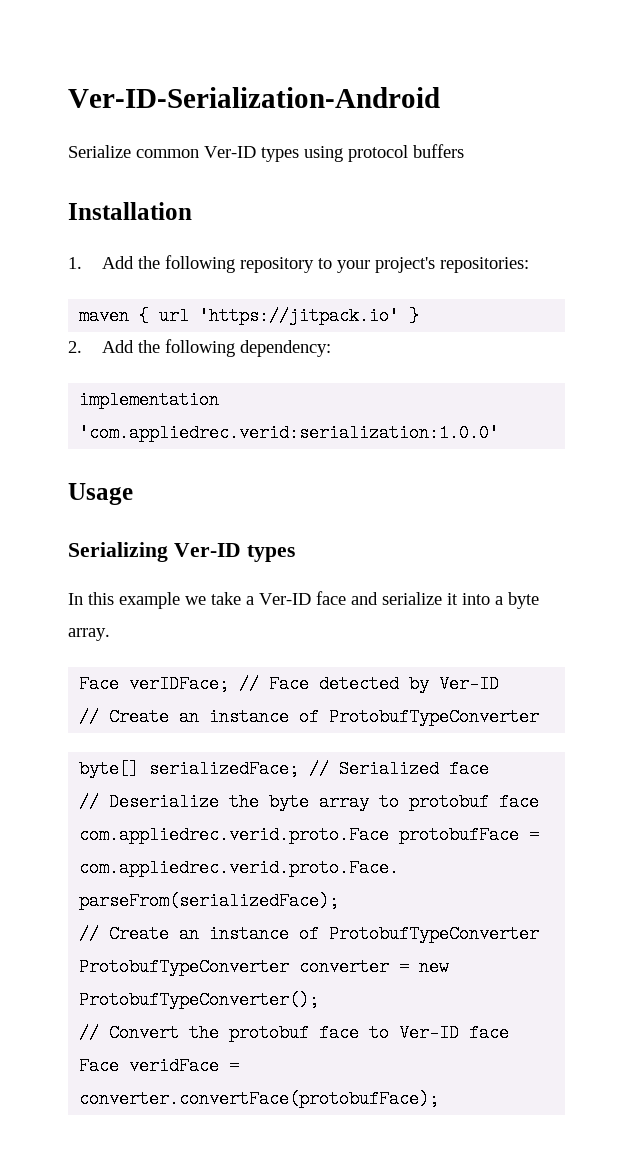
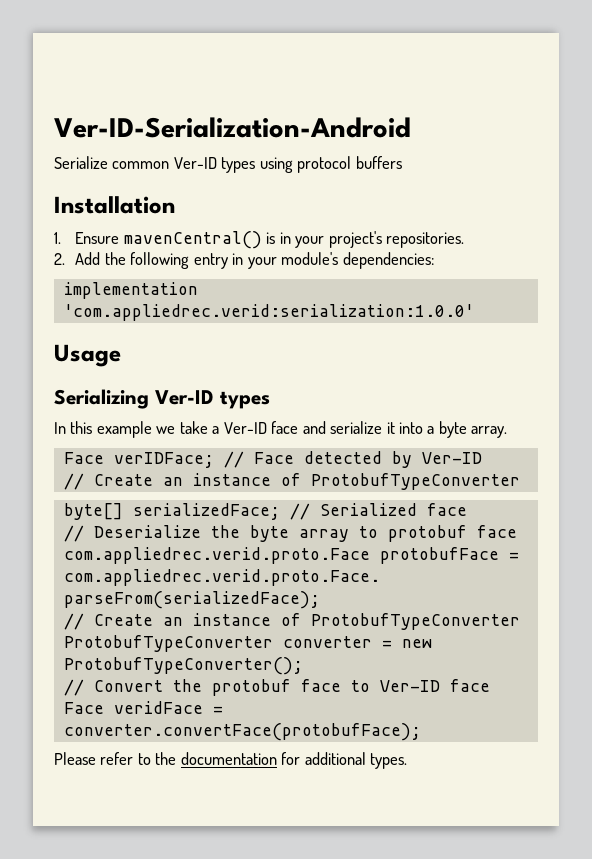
[101,255,529,273] [79,307,420,325] Add the following repository to your project's repositories: // maven { url 'https://jitpack.io' } -> [75,231,465,249] Ensure mavenCentral() is in your project's repositories.
[239,340,331,357] dependency: -> [193,252,434,269] entry in your module's dependencies:
(440, 1099) none -> [54,752,408,769] // Please refer to the documentation for additional types.

